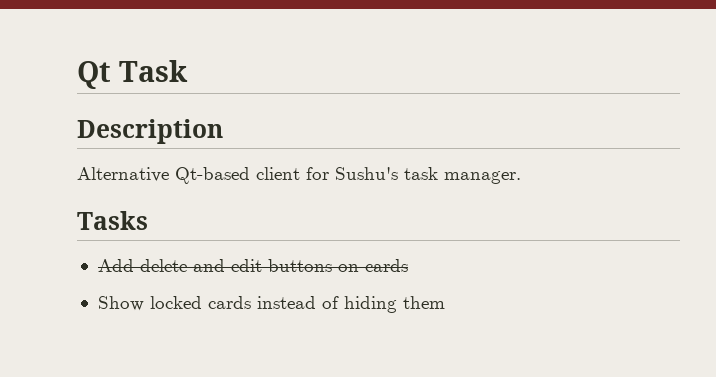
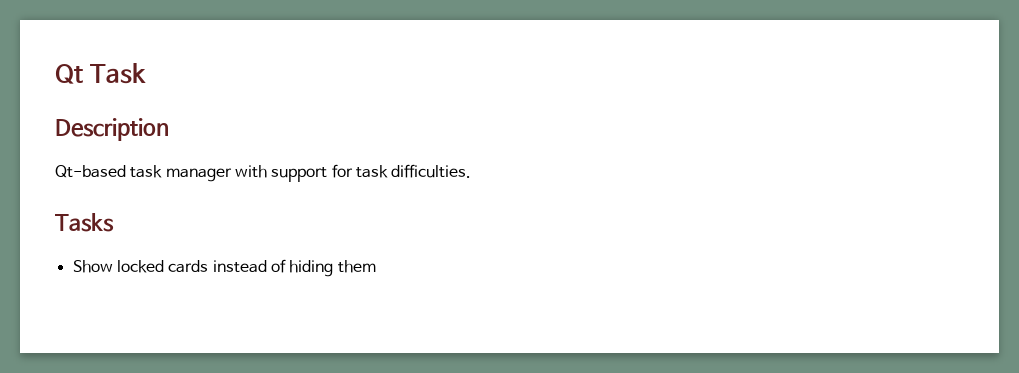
[77,167,521,184] [77,211,148,230] [97,259,408,272] Alternative Qt-based client for Sushu's task manager. // Tasks // Add delete and edit buttons on cards -> [55,164,472,182] [55,213,114,232] Qt-based task manager with support for task difficulties. // Tasks

